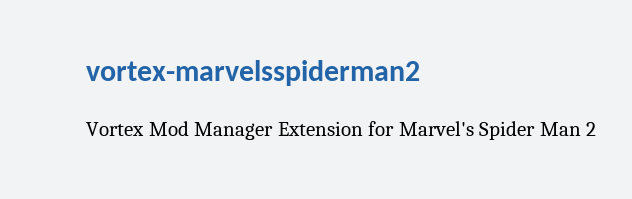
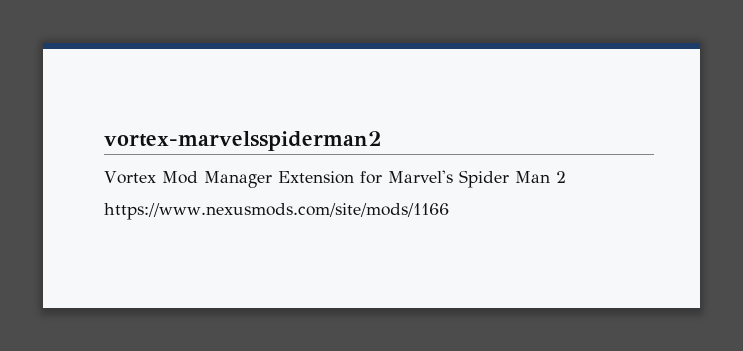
(597, 129) none -> [104,203,449,220] // https://www.nexusmods.com/site/mods/1166

